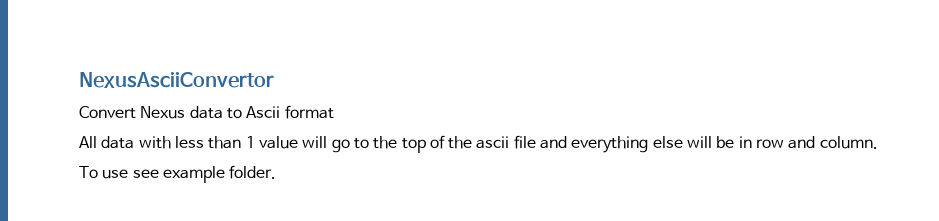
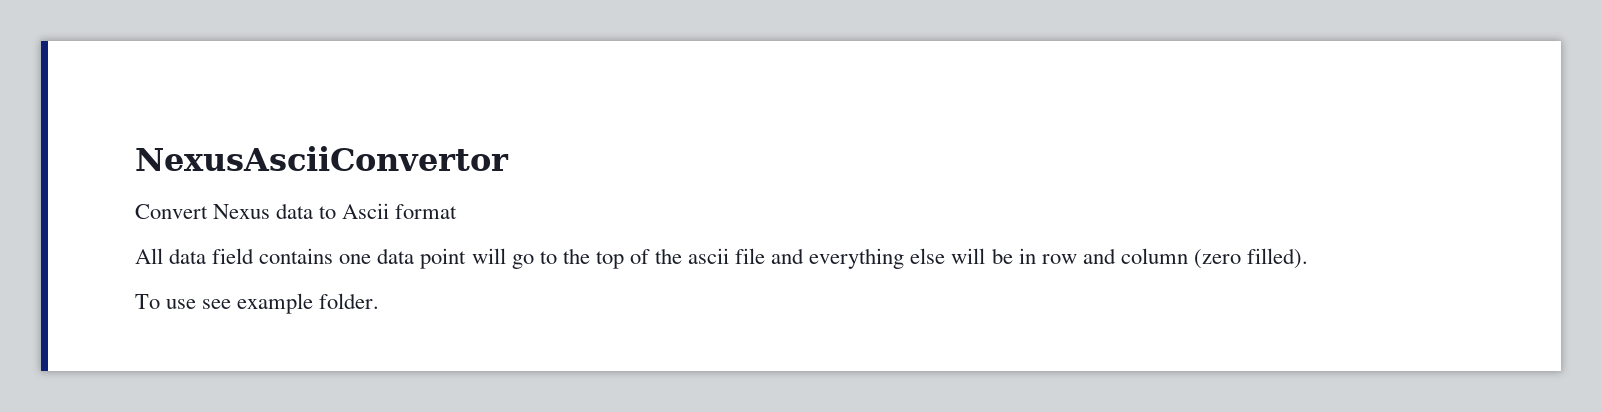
[138,136,298,149] with less than 1 value -> [212,248,467,269] field contains one data point
[819,136,878,149] column. -> [1120,248,1308,269] column (zero filled).

